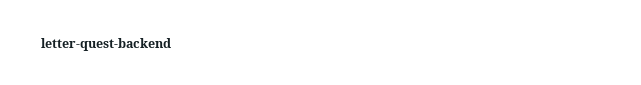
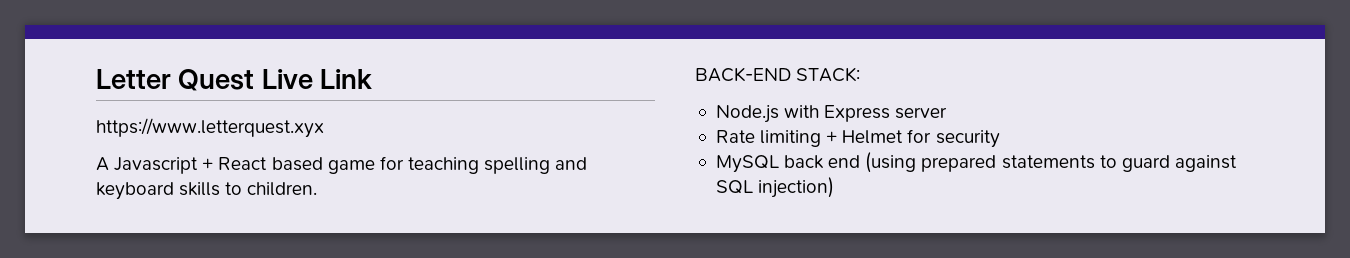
[41,38,171,51] letter-quest-backend -> [96,69,373,91] [96,118,324,138] [96,156,588,174] [96,182,318,200] [695,67,861,82] [715,105,948,123] [715,129,1000,148] [715,152,1237,173] [715,177,835,198] Letter Quest Live Link // https://www.letterquest.xyx // A Javascript + React based game for teaching spelling and keyboard skills to children. // BACK-END STACK: // Node.js with Express server // Rate limiting + Helmet for security // MySQL back end (using prepared statements to guard against SQL injection)

